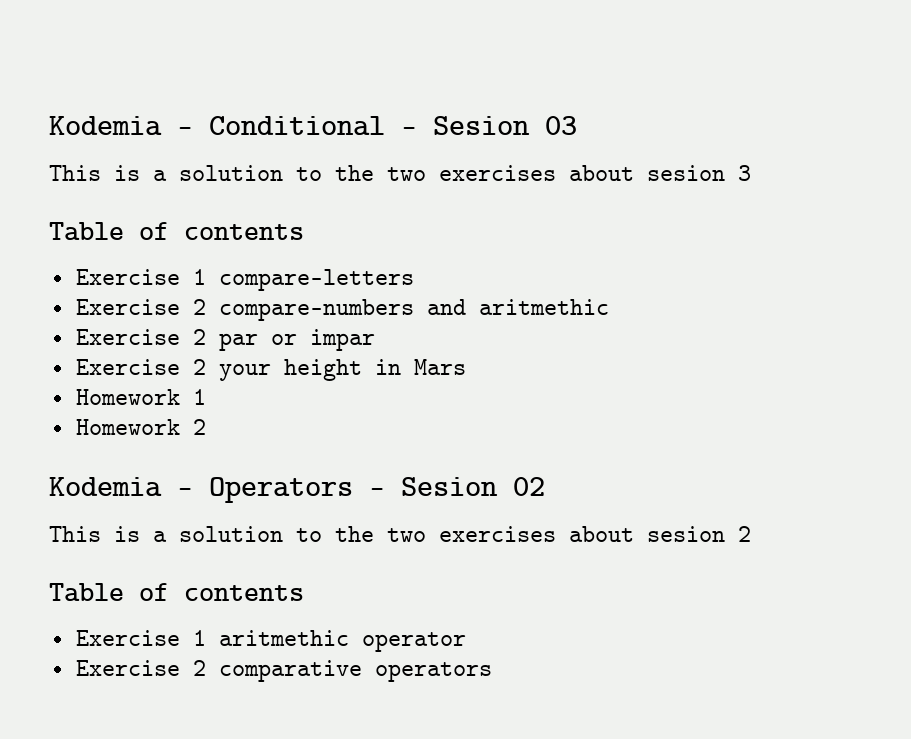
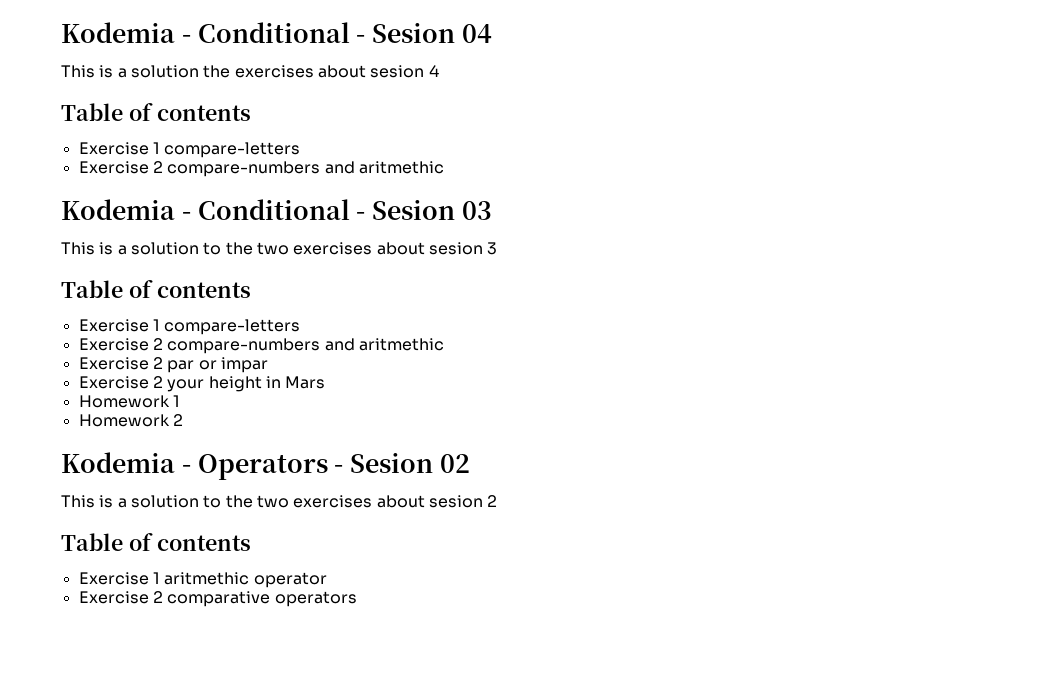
[49,116,530,136] Kodemia - Conditional - Sesion -> [61,22,492,43] [61,65,439,78] [61,103,251,121] [78,142,301,158] [78,161,444,177] [61,199,455,220] Kodemia - Conditional - Sesion 04 // This is a solution the exercises about sesion 4 // Table of contents // Exercise 1 compare-letters // Exercise 2 compare-numbers and aritmethic // Kodemia - Conditional - Sesion

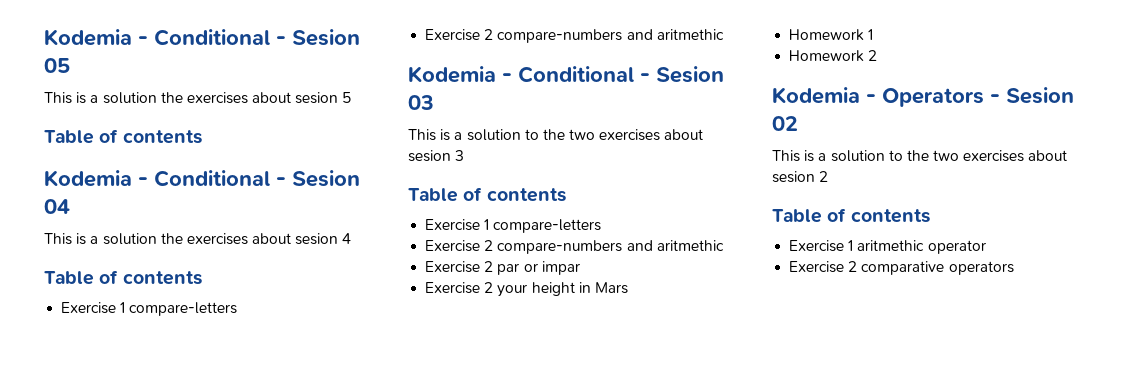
[61,22,455,43] Kodemia - Conditional - Sesion -> [44,29,360,46] [44,58,70,73] [44,92,352,104] [44,129,202,144] [44,170,360,187] Kodemia - Conditional - Sesion 05 // This is a solution the exercises about sesion 5 // Table of contents // Kodemia - Conditional - Sesion

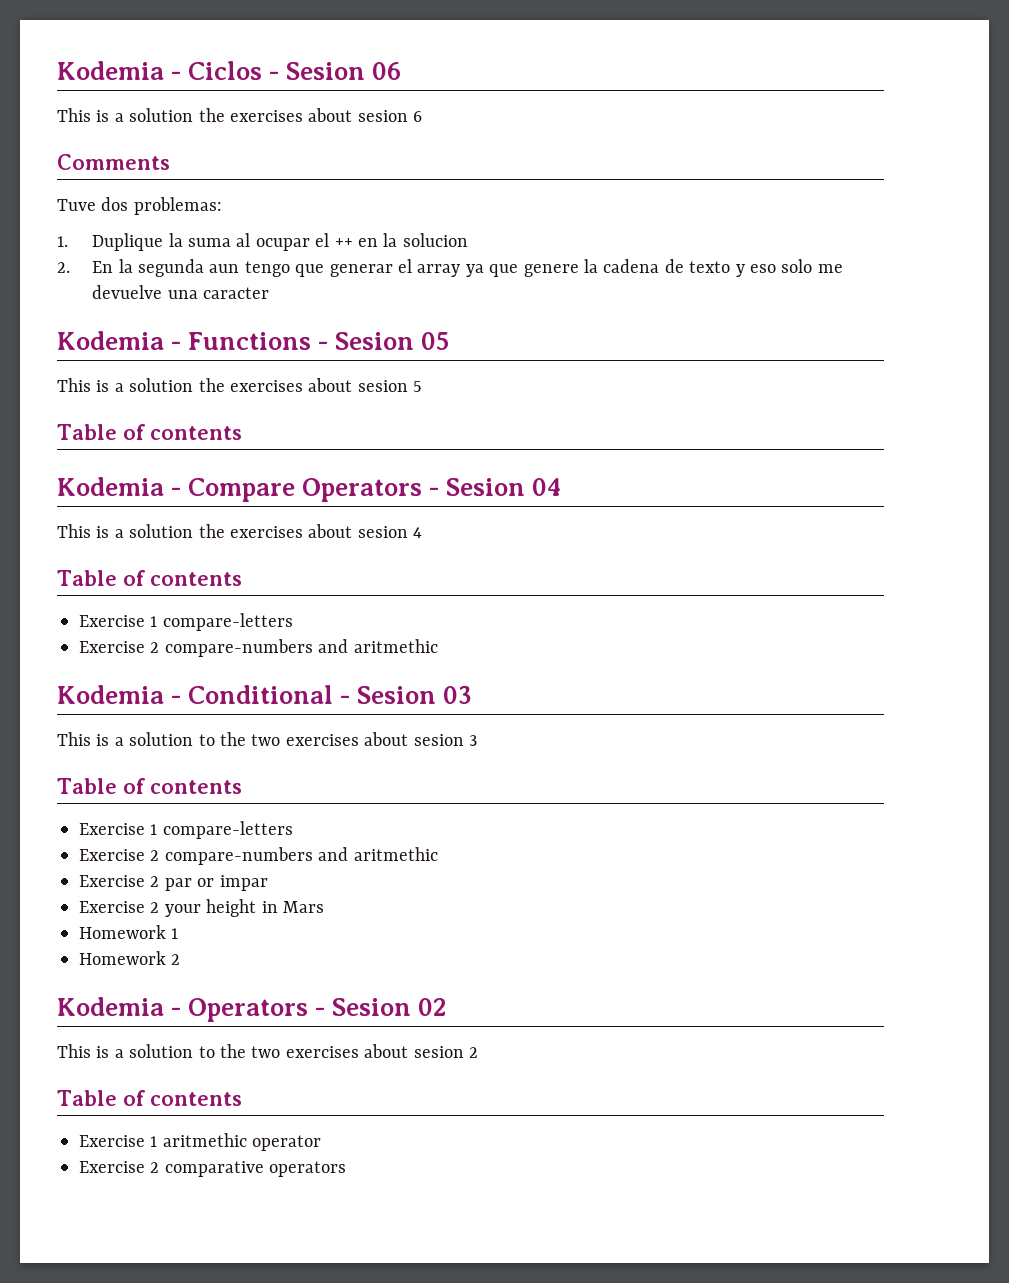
[44,29,270,46] Kodemia - Conditional -> [57,61,402,80] [57,108,423,122] [57,154,170,170] [57,197,222,215] [57,233,468,251] [57,259,843,277] [92,285,269,299] [57,331,312,350] Kodemia - Ciclos - Sesion 06 // This is a solution the exercises about sesion 6 // Comments // Tuve dos problemas: // 1. Duplique la suma al ocupar el ++ en la solucion // 2. En la segunda aun tengo que generar el array ya que genere la cadena de texto y eso solo me devuelve una caracter // Kodemia - Functions
[154,170,270,187] Conditional -> [188,478,423,502] Compare Operators

